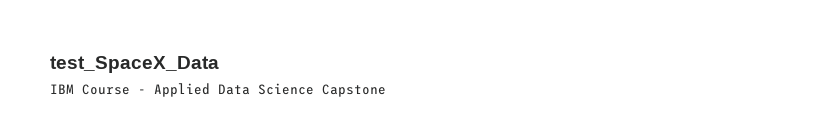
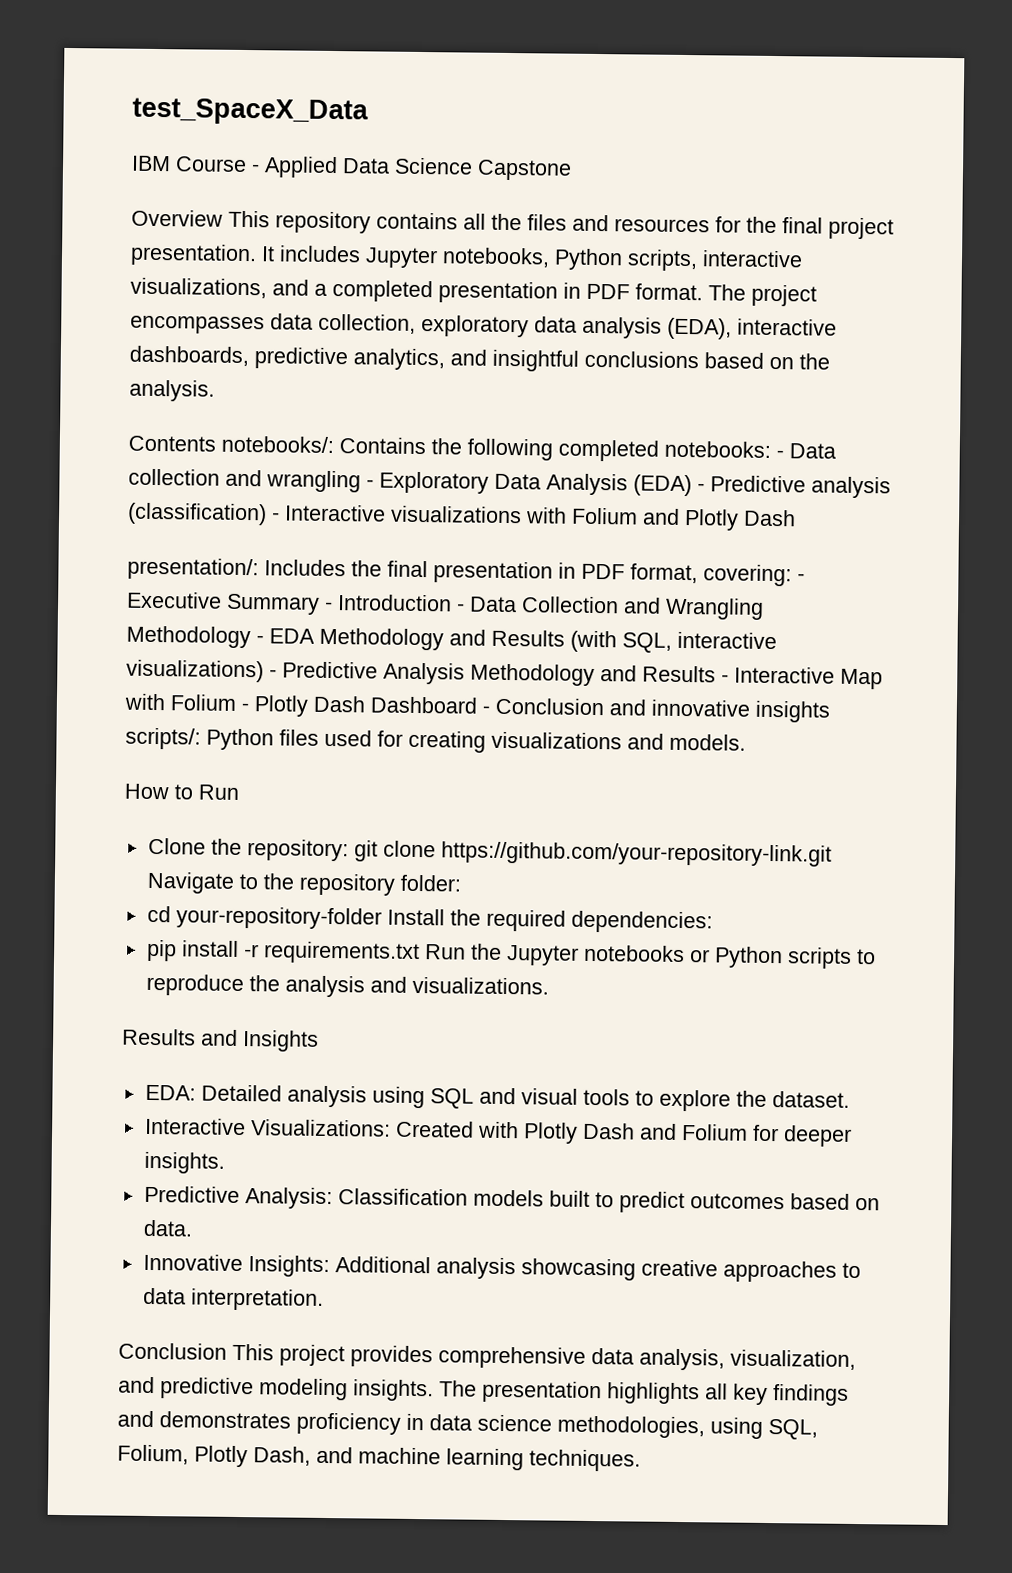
(386, 90) none -> [131,209,894,240] [130,243,803,272] [130,277,817,307] [130,313,837,340] [129,345,830,372] [129,379,215,402] [128,435,836,462] [128,468,891,499] [127,502,796,531] [127,557,805,587] [127,591,764,620] [126,625,777,653] [126,659,883,690] [124,693,830,723] [125,727,746,753] [124,783,240,800] [147,837,832,867] [146,871,461,896] [146,905,713,934] [145,939,876,969] [145,973,549,998] [122,1028,319,1052] [144,1084,850,1112] [144,1117,852,1147] [143,1151,225,1174] [143,1185,880,1214] [142,1219,193,1237] [142,1253,861,1283] [142,1287,324,1311] [118,1342,856,1371] [118,1376,849,1406] [117,1410,818,1440] [117,1444,641,1472] // Overview This repository contains all the files and resources for the final project presentation. It includes Jupyter notebooks, Python scripts, interactive visualizations, and a completed presentation in PDF format. The project encompasses data collection, exploratory data analysis (EDA), interactive dashboards, predictive analytics, and insightful conclusions based on the analysis. // Contents notebooks/: Contains the following completed notebooks: - Data collection and wrangling - Exploratory Data Analysis (EDA) - Predictive analysis (classification) - Interactive visualizations with Folium and Plotly Dash // presentation/: Includes the final presentation in PDF format, covering: - Executive Summary - Introduction - Data Collection and Wrangling Methodology - EDA Methodology and Results (with SQL, interactive visualizations) - Predictive Analysis Methodology and Results - Interactive Map with Folium - Plotly Dash Dashboard - Conclusion and innovative insights scripts/: Python files used for creating visualizations and models. // How to Run // Clone the repository: git clone https://github.com/your-repository-link.git Navigate to the repository folder: // cd your-repository-folder Install the required dependencies: // pip install -r requirements.txt Run the Jupyter notebooks or Python scripts to reproduce the analysis and visualizations. // Results and Insights // EDA: Detailed analysis using SQL and visual tools to explore the dataset. // Interactive Visualizations: Created with Plotly Dash and Folium for deeper insights. // Predictive Analysis: Classification models built to predict outcomes based on data. // Innovative Insights: Additional analysis showcasing creative approaches to data interpretation. // Conclusion This project provides comprehensive data analysis, visualization, and predictive modeling insights. The presentation highlights all key findings and demonstrates proficiency in data science methodologies, using SQL, Folium, Plotly Dash, and machine learning techniques.

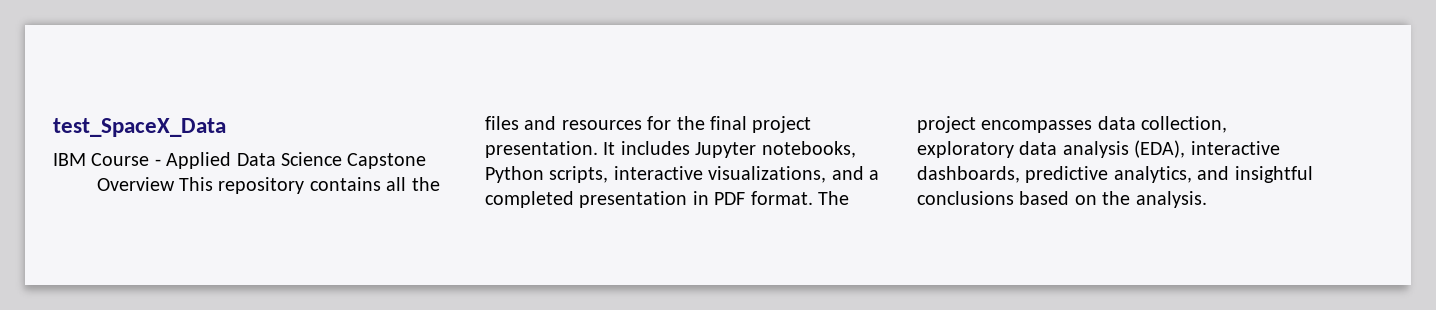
[128,435,836,462] [128,468,891,499] [127,502,796,531] [127,557,805,587] [127,591,764,620] [126,625,777,653] [126,659,883,690] [124,693,830,723] [125,727,746,753] [124,783,240,800] [147,837,832,867] [146,871,461,896] [146,905,713,934] [145,939,876,969] [145,973,549,998] [122,1028,319,1052] [144,1084,850,1112] [144,1117,852,1147] [143,1151,225,1174] [143,1185,880,1214] [142,1219,193,1237] [142,1253,861,1283] [142,1287,324,1311] [118,1342,856,1371] [118,1376,849,1406] [117,1410,818,1440] [117,1444,641,1472] // Contents notebooks/: Contains the following completed notebooks: - Data collection and wrangling - Exploratory Data Analysis (EDA) - Predictive analysis (classification) - Interactive visualizations with Folium and Plotly Dash // presentation/: Includes the final presentation in PDF format, covering: - Executive Summary - Introduction - Data Collection and Wrangling Methodology - EDA Methodology and Results (with SQL, interactive visualizations) - Predictive Analysis Methodology and Results - Interactive Map with Folium - Plotly Dash Dashboard - Conclusion and innovative insights scripts/: Python files used for creating visualizations and models. // How to Run // Clone the repository: git clone https://github.com/your-repository-link.git Navigate to the repository folder: // cd your-repository-folder Install the required dependencies: // pip install -r requirements.txt Run the Jupyter notebooks or Python scripts to reproduce the analysis and visualizations. // Results and Insights // EDA: Detailed analysis using SQL and visual tools to explore the dataset. // Interactive Visualizations: Created with Plotly Dash and Folium for deeper insights. // Predictive Analysis: Classification models built to predict outcomes based on data. // Innovative Insights: Additional analysis showcasing creative approaches to data interpretation. // Conclusion This project provides comprehensive data analysis, visualization, and predictive modeling insights. The presentation highlights all key findings and demonstrates proficiency in data science methodologies, using SQL, Folium, Plotly Dash, and machine learning techniques. -> (1207, 199) none

